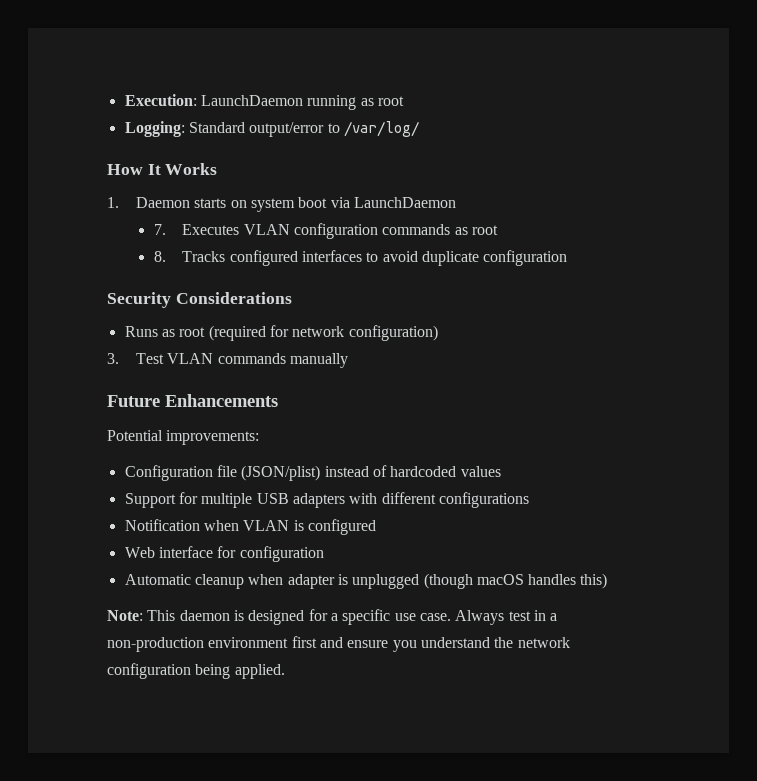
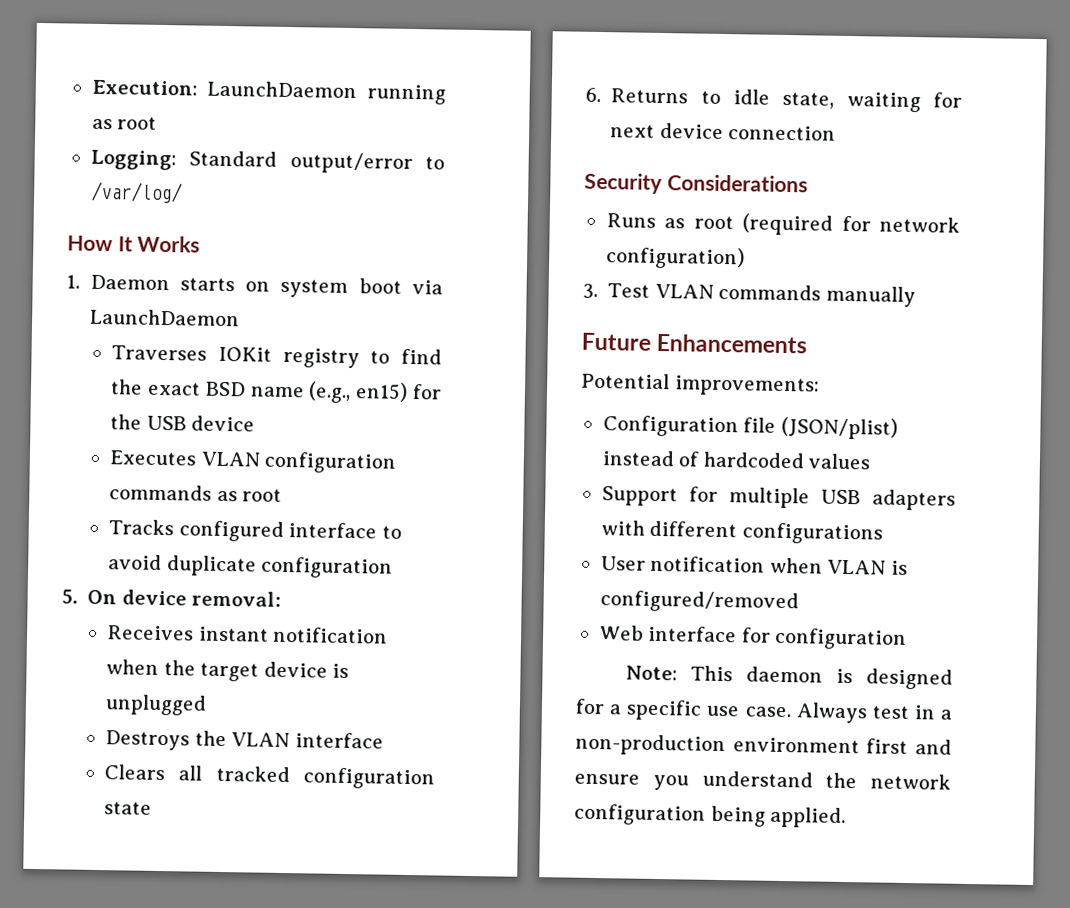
[153,224,166,235] 7. -> [111,345,443,369] [110,379,442,404] [110,414,256,432] Traverses IOKit registry to find the exact BSD name (e.g., en15) for the USB device //
[153,251,166,262] 8. -> (283, 495) none
[302,250,363,262] interfaces -> [288,522,378,539] interface
(568, 258) none -> [61,589,282,607] [106,625,389,644] [106,659,350,682] [105,694,208,716] [105,730,384,751] [104,764,435,790] [104,801,153,815] [585,87,962,113] [610,122,837,141] // 5. On device removal: // Receives instant notification when the target device is unplugged // Destroys the VLAN interface // Clears all tracked configuration state // 6. Returns to idle state, waiting for next device connection
[124,519,200,531] Notification -> [600,555,766,573] User notification
[307,519,376,535] configured -> [599,590,799,614] configured/removed
[124,573,608,589] // Automatic cleanup when adapter is unplugged (though macOS handles this) -> (908, 638) none

